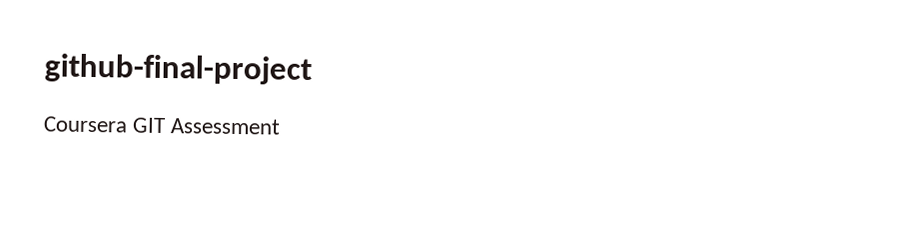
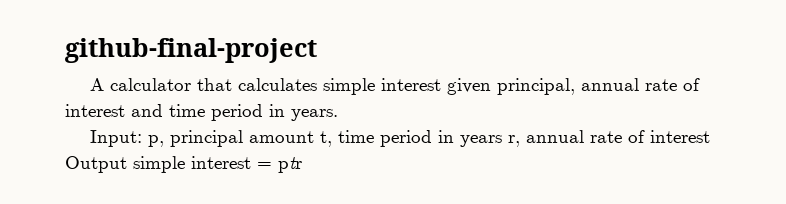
[43,116,281,135] Coursera GIT Assessment -> [90,78,701,95] [65,104,338,121] [90,130,711,147] [65,156,302,173] A calculator that calculates simple interest given principal, annual rate of interest and time period in years. // Input: p, principal amount t, time period in years r, annual rate of interest Output simple interest = ptr

